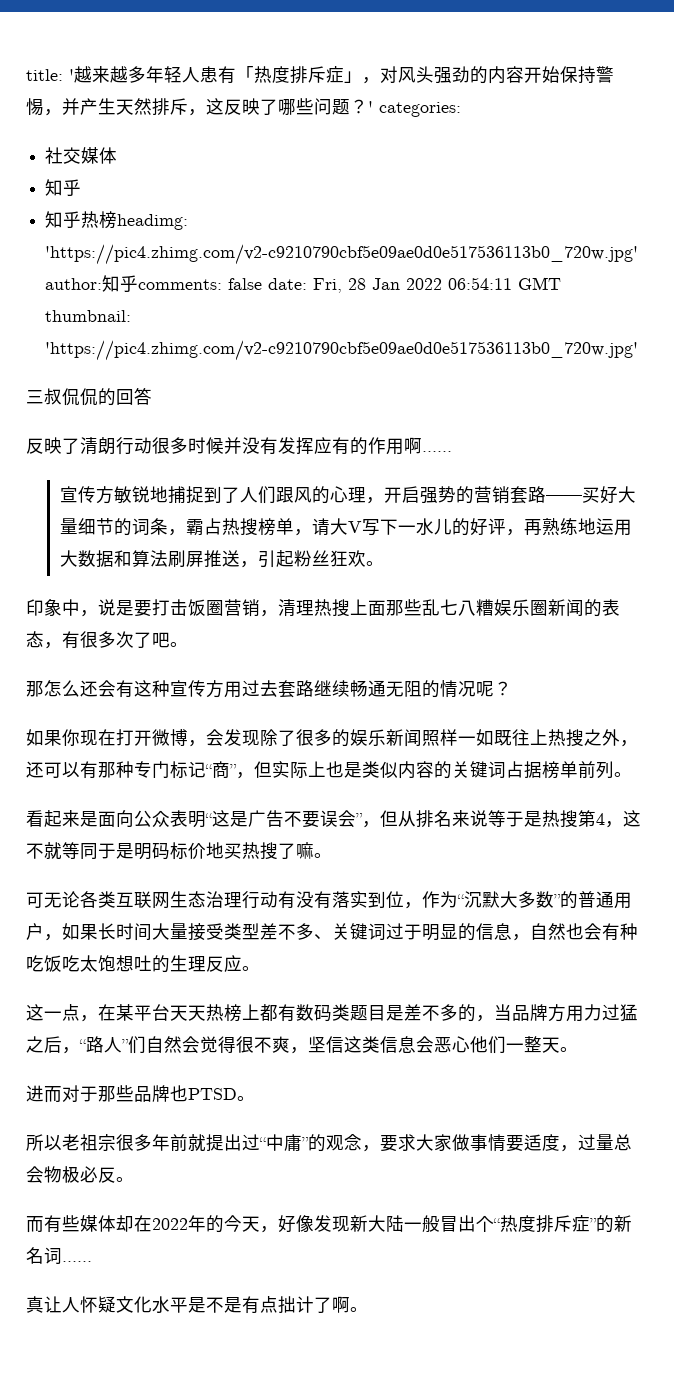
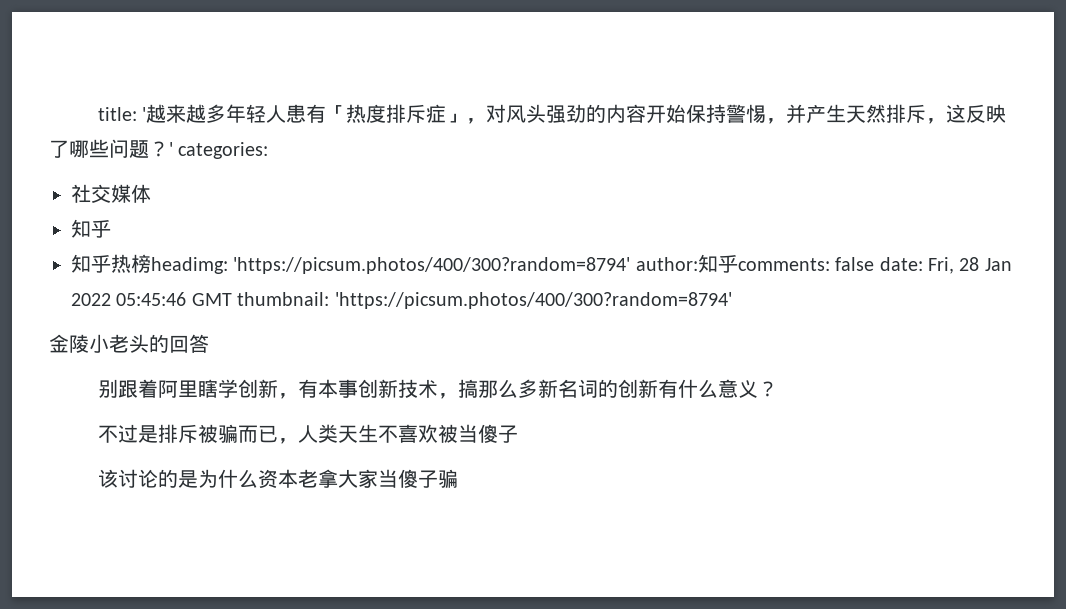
[45,244,639,265] 'https://pic4.zhimg.com/v2-c9210790cbf5e09ae0d0e517536113b0_720w.jpg' -> [233,257,631,274] 'https://picsum.photos/400/300?random=8794'
[448,277,513,290] 06:54:11 -> [116,292,187,306] 05:45:46
[45,340,639,361] [26,387,152,406] [26,437,452,455] [59,486,636,504] [59,518,632,536] [59,550,384,568] [26,599,620,617] [26,631,188,649] [26,680,512,698] [26,729,638,747] [26,761,632,779] [26,810,641,828] [26,842,332,860] [26,891,632,909] [26,923,638,941] [26,955,260,973] [26,1004,638,1022] [26,1036,578,1054] [26,1085,255,1103] [26,1134,632,1152] [26,1166,134,1183] [26,1215,632,1233] [26,1247,92,1264] [26,1296,368,1314] 'https://pic4.zhimg.com/v2-c9210790cbf5e09ae0d0e517536113b0_720w.jpg' // 三叔侃侃的回答 // 反映了清朗行动很多时候并没有发挥应有的作用啊…… // 宣传方敏锐地捕捉到了人们跟风的心理，开启强势的营销套路——买好大量细节的词条，霸占热搜榜单，请大V写下一水儿的好评，再熟练地运用大数据和算法刷屏推送，引起粉丝狂欢。 // 印象中，说是要打击饭圈营销，清理热搜上面那些乱七八糟娱乐圈新闻的表态，有很多次了吧。 // 那怎么还会有这种宣传方用过去套路继续畅通无阻的情况呢？ // 如果你现在打开微博，会发现除了很多的娱乐新闻照样一如既往上热搜之外，还可以有那种专门标记“商”，但实际上也是类似内容的关键词占据榜单前列。 // 看起来是面向公众表明“这是广告不要误会”，但从排名来说等于是热搜第4，这不就等同于是明码标价地买热搜了嘛。 // 可无论各类互联网生态治理行动有没有落实到位，作为“沉默大多数”的普通用户，如果长时间大量接受类型差不多、关键词过于明显的信息，自然也会有种吃饭吃太饱想吐的生理反应。 // 这一点，在某平台天天热榜上都有数码类题目是差不多的，当品牌方用力过猛之后，“路人”们自然会觉得很不爽，坚信这类信息会恶心他们一整天。 // 进而对于那些品牌也PTSD。 // 所以老祖宗很多年前就提出过“中庸”的观念，要求大家做事情要适度，过量总会物极必反。 // 而有些媒体却在2022年的今天，好像发现新大陆一般冒出个“热度排斥症”的新名词…… // 真让人怀疑文化水平是不是有点拙计了啊。 -> [334,292,732,309] [49,334,209,353] [97,379,778,399] [97,424,518,444] [97,469,458,489] 'https://picsum.photos/400/300?random=8794' // 金陵小老头的回答 // 别跟着阿里瞎学创新，有本事创新技术，搞那么多新名词的创新有什么意义？ // 不过是排斥被骗而已，人类天生不喜欢被当傻子 // 该讨论的是为什么资本老拿大家当傻子骗

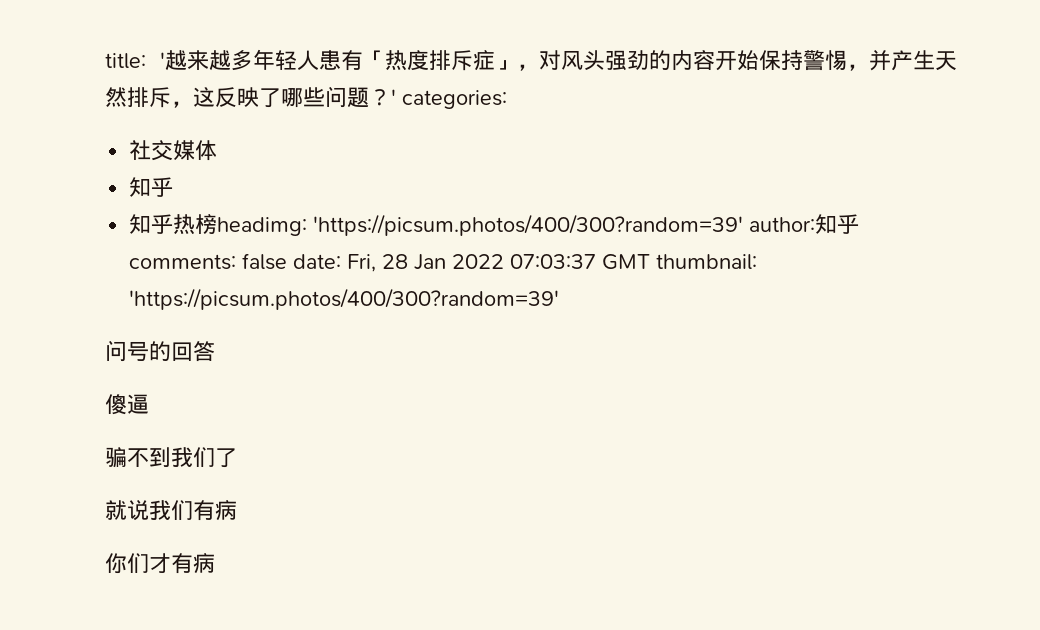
[233,257,631,274] 'https://picsum.photos/400/300?random=8794' -> [313,214,744,236] 'https://picsum.photos/400/300?random=39'
[116,292,187,306] 05:45:46 -> [510,254,597,269] 07:03:37
[334,292,732,309] [49,334,209,353] [97,379,778,399] [97,424,518,444] [97,469,458,489] 'https://picsum.photos/400/300?random=8794' // 金陵小老头的回答 // 别跟着阿里瞎学创新，有本事创新技术，搞那么多新名词的创新有什么意义？ // 不过是排斥被骗而已，人类天生不喜欢被当傻子 // 该讨论的是为什么资本老拿大家当傻子骗 -> [129,288,560,310] [105,340,215,362] [105,394,149,415] [105,447,237,468] [105,499,237,521] [105,552,215,574] 'https://picsum.photos/400/300?random=39' // 问号的回答 // 傻逼 // 骗不到我们了 // 就说我们有病 // 你们才有病

